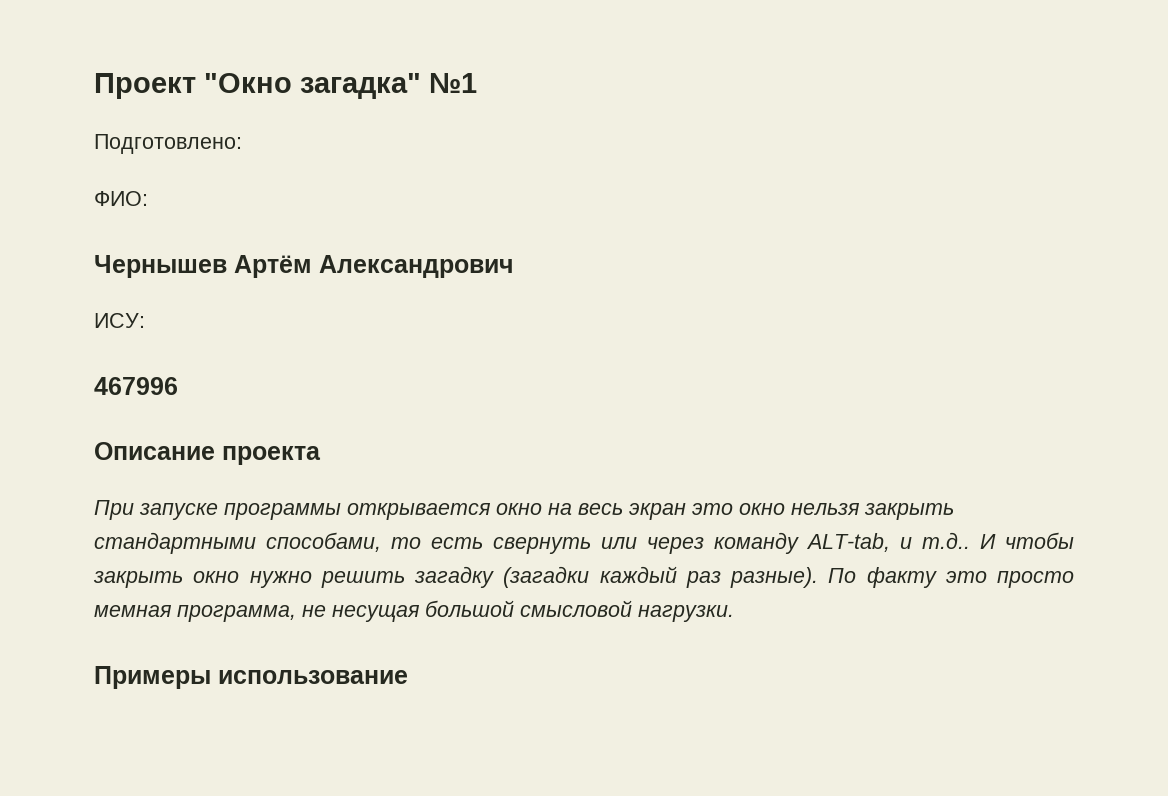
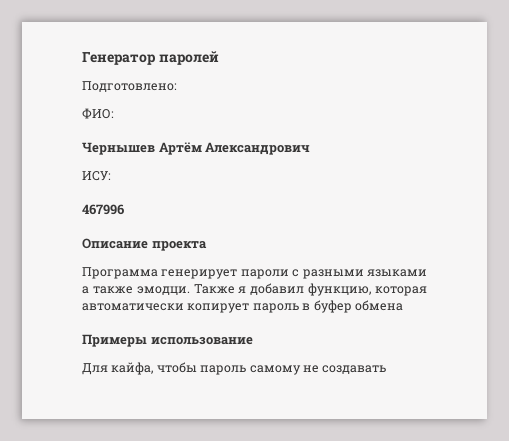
[94,73,477,99] Проект "Окно загадка" №1 -> [82,51,219,65] Генератор паролей
[94,500,954,520] [94,532,1074,554] [93,566,1074,588] [94,600,734,622] [94,666,408,689] При запуске программы открывается окно на весь экран это окно нельзя закрыть стандартными способами, то есть свернуть или через команду ALT-tab, и т.д.. И чтобы закрыть окно нужно решить загадку (загадки каждый раз разные). По факту это просто мемная программа, не несущая большой смысловой нагрузки. // Примеры использование -> [82,267,427,279] [82,283,427,296] [82,300,403,313] [82,334,253,347] [82,362,387,375] Программа генерирует пароли с разными языками а также эмодци. Также я добавил функцию, которая автоматически копирует пароль в буфер обмена // Примеры использование // Для кайфа, чтобы пароль самому не создавать

